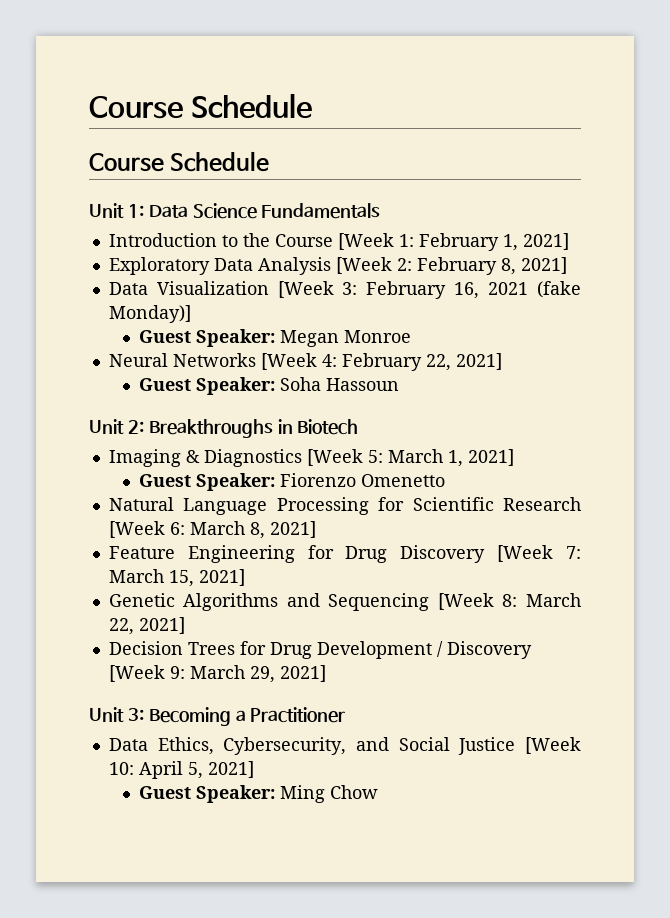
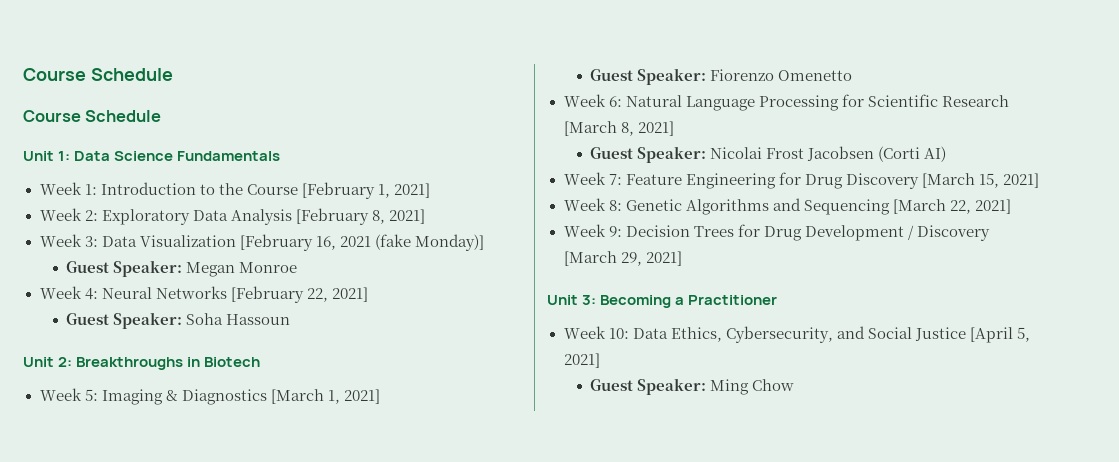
(381, 211) none -> [39,182,97,195] Week 1:
[337,233,569,251] [Week 1: February 1, 2021] // -> [301,182,430,199] [39,208,98,221] [February 1, 2021] // Week 2:
[335,257,567,275] [108,281,447,299] [Week 2: February 8, 2021] // Data Visualization [Week 3: February -> [295,208,425,225] [39,234,313,251] [February 8, 2021] // Week 3: Data Visualization [February
[108,353,422,371] Neural Networks [Week 4: February -> [39,286,304,303] Week 4: Neural Networks [February
(359, 427) none -> [39,388,98,401] Week 5:
[306,449,443,466] [Week 5: March -> [270,389,324,404] [March
(445, 480) none -> [563,94,622,107] Week 6:
[108,521,316,539] [Week 6: March 8, 2021] // -> [563,121,674,136] [590,146,947,163] [563,172,622,185] [March 8, 2021] // Guest Speaker: Nicolai Frost Jacobsen (Corti AI) // Week 7:
[497,545,581,562] [108,569,164,583] [Week 7: March -> [921,173,975,188] [March
(245, 577) none -> [563,198,622,211] Week 8:
[437,593,581,610] [108,617,185,635] [Week 8: March 22, 2021] // -> [892,199,1011,214] [563,224,622,237] [March 22, 2021] // Week 9:
[108,665,245,682] [Week 9: March -> [563,251,617,266] [March
(346, 715) none -> [563,326,629,339] Week 10:
[525,737,581,754] [108,761,183,779] [Week 10: April -> [969,327,1013,343] [April

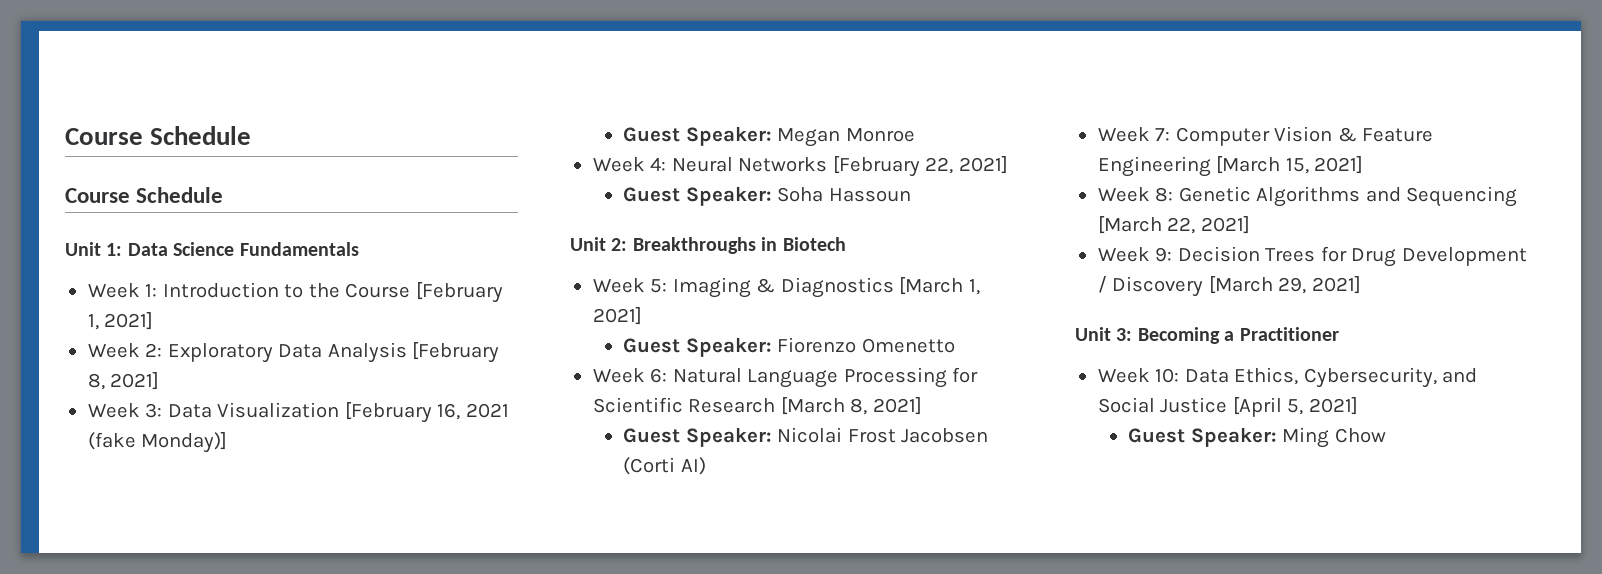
[625,172,919,189] Feature Engineering for Drug Discovery -> [1175,126,1434,146] [1097,156,1211,177] Computer Vision & Feature Engineering

